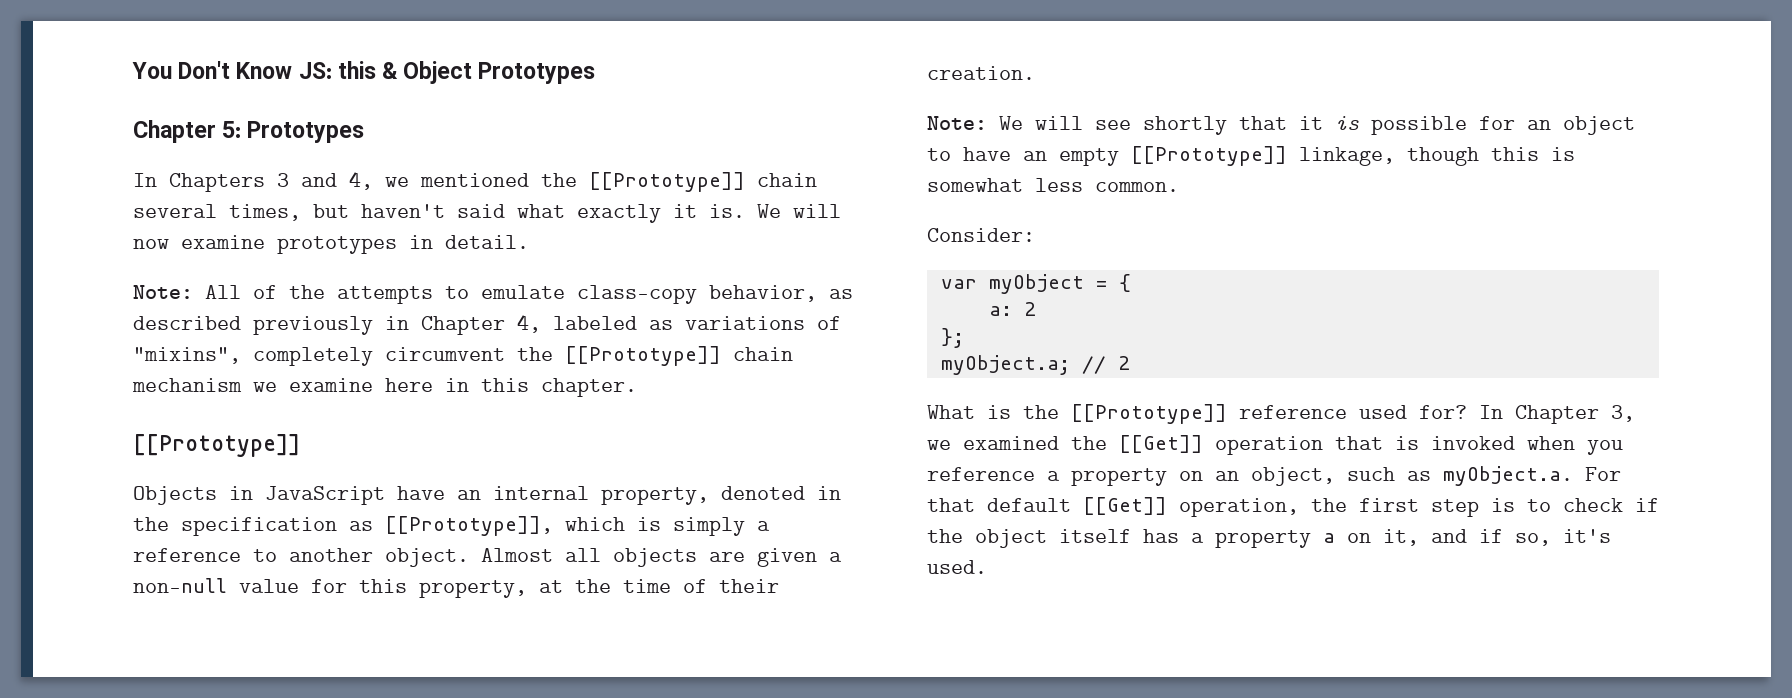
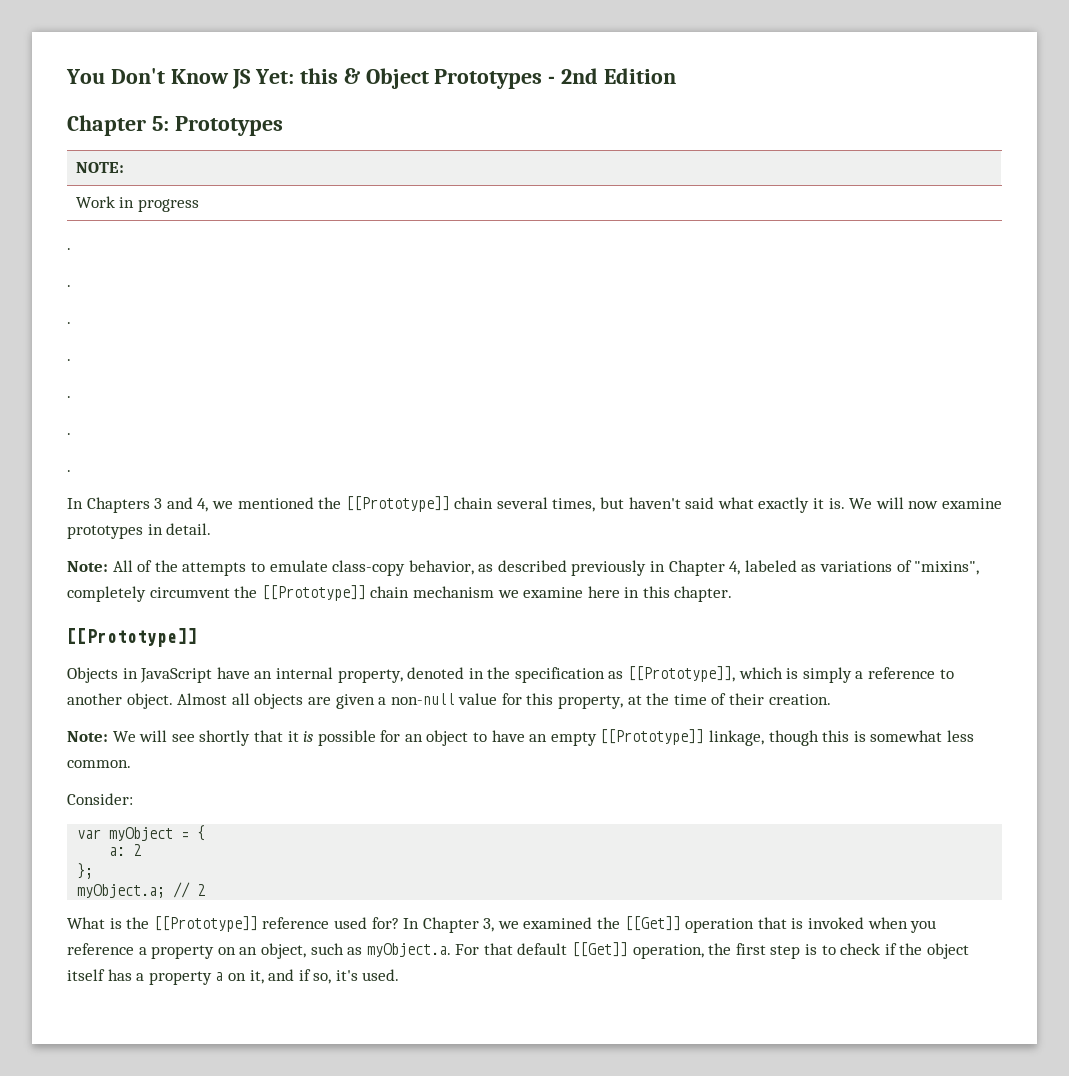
[298,62,332,79] JS: -> [232,69,295,89] JS Yet:
(596, 73) none -> [548,68,676,84] - 2nd Edition
(365, 132) none -> [75,162,124,173] [75,196,199,212] [67,248,71,250] [67,285,71,287] [67,322,71,324] [67,359,71,361] [67,396,71,398] [67,433,71,435] [67,470,71,472] // NOTE: // Work in progress // . // . // . // . // . // . // .

